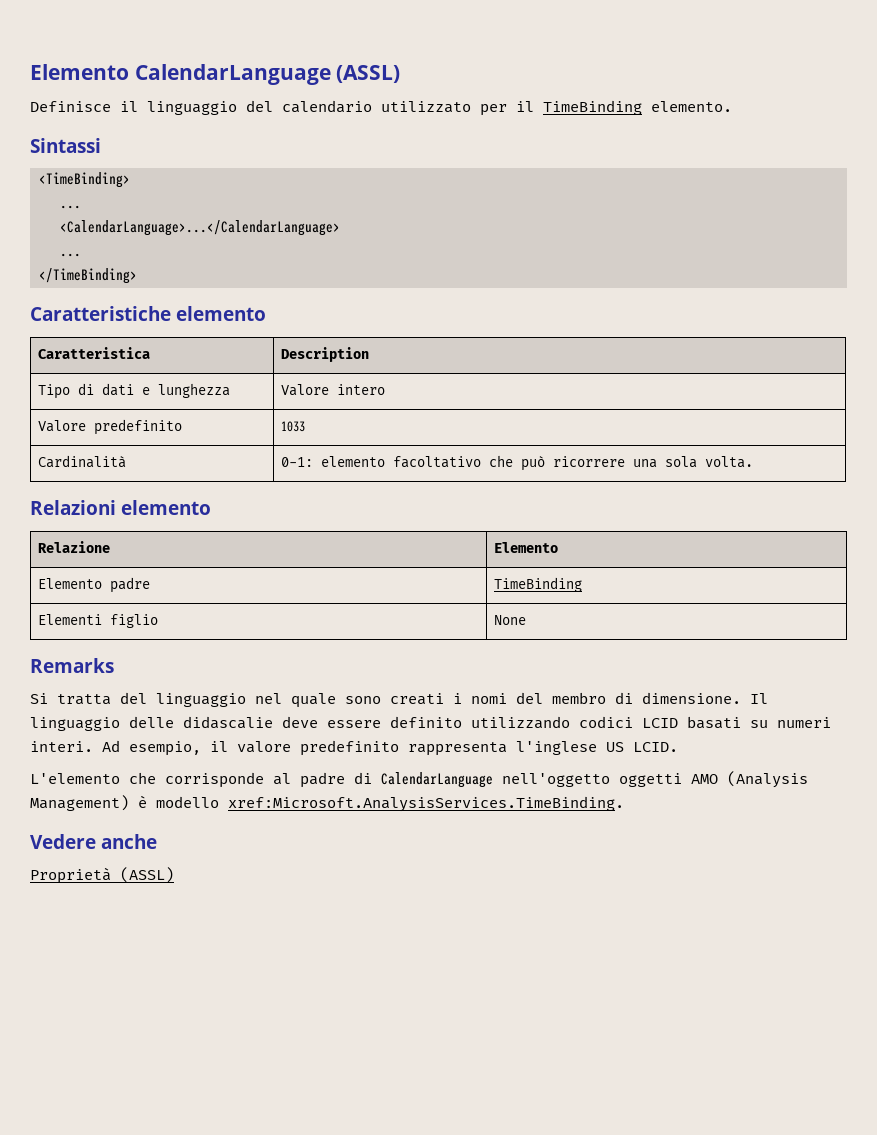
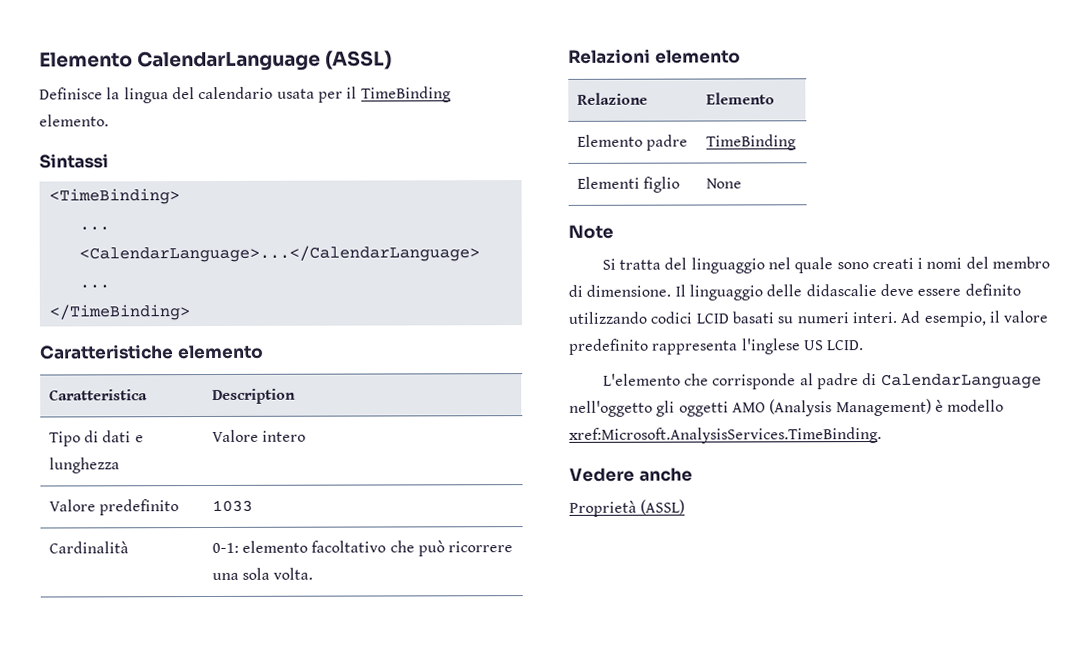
[120,101,237,115] il linguaggio -> [106,87,169,104] la lingua
[381,101,471,113] utilizzato -> [276,88,315,99] usata
[30,658,114,673] Remarks -> [568,224,614,239] Note
(610, 780) none -> [656,400,676,417] gli

